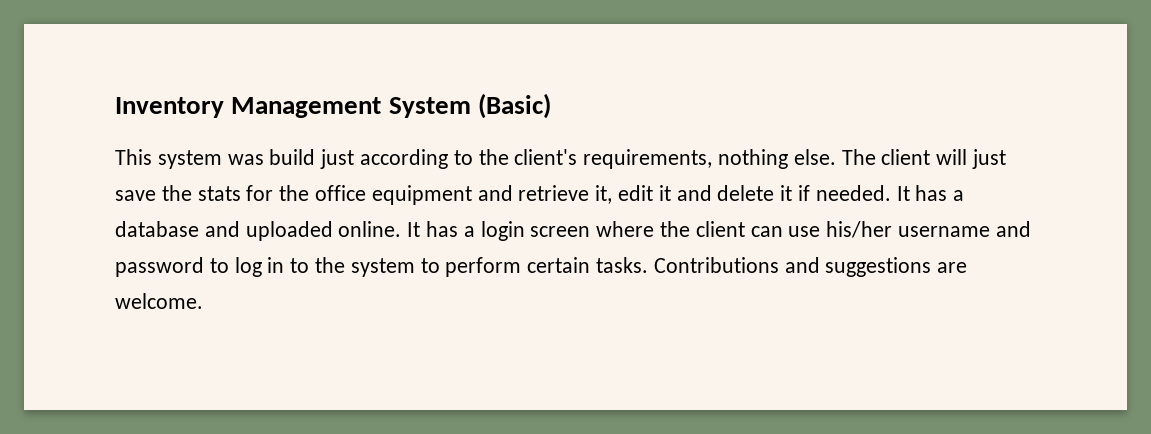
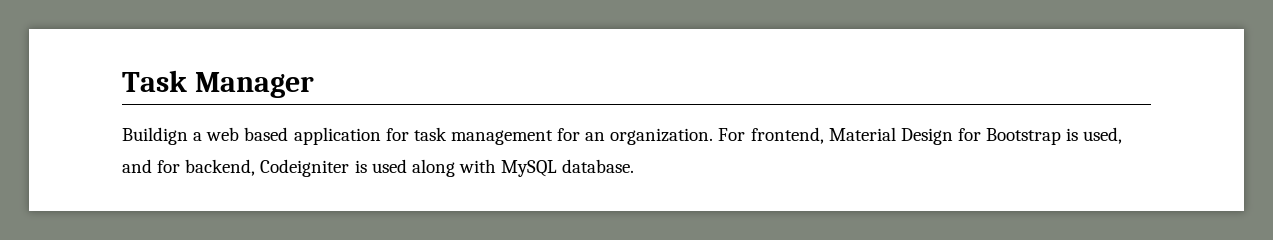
[115,93,551,119] [115,149,1007,169] [115,185,965,205] [115,221,1031,241] [115,257,968,277] [115,293,203,309] Inventory Management System (Basic) // This system was build just according to the client's requirements, nothing else. The client will just save the stats for the office equipment and retrieve it, edit it and delete it if needed. It has a database and uploaded online. It has a login screen where the client can use his/her username and password to log in to the system to perform certain tasks. Contributions and suggestions are welcome. -> [122,70,314,98] [122,127,1123,145] [122,159,635,177] Task Manager // Buildign a web based application for task management for an organization. For frontend, Material Design for Bootstrap is used, and for backend, Codeigniter is used along with MySQL database.

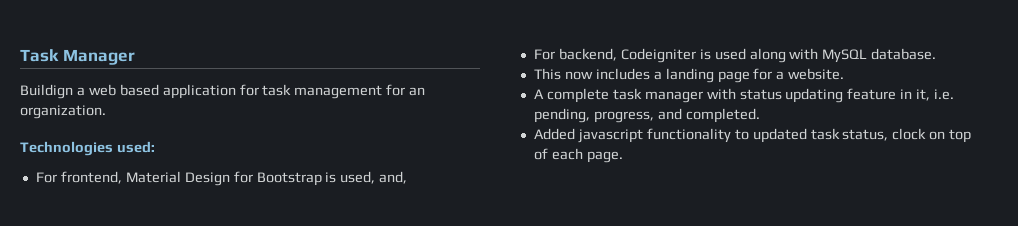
(714, 136) none -> [20,141,155,156] // Technologies used: //
[122,159,181,173] and for -> [379,171,408,184] [533,49,555,60] and, // For
(635, 166) none -> [533,68,845,83] [533,88,955,103] [533,108,760,123] [533,128,972,143] [533,148,623,163] // This now includes a landing page for a website. // A complete task manager with status updating feature in it, i.e. pending, progress, and completed. // Added javascript functionality to updated task status, clock on top of each page.

